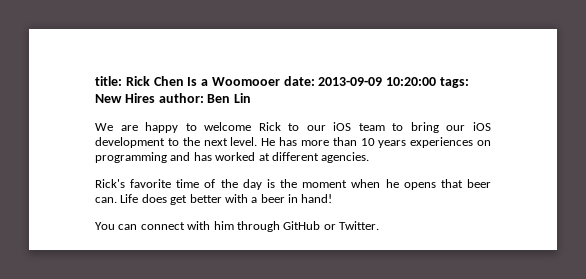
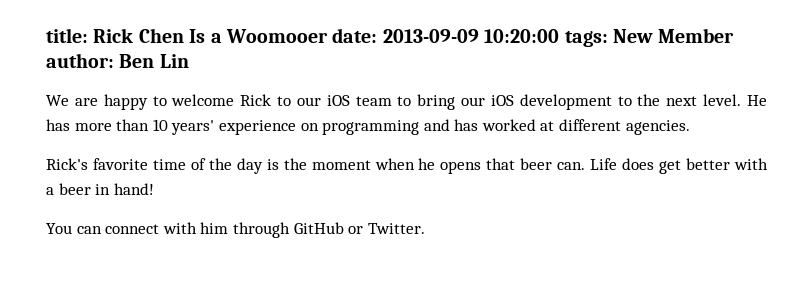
[124,93,155,103] Hires -> [658,28,735,43] Member
[378,137,474,148] years experiences -> [171,120,296,135] years' experience

